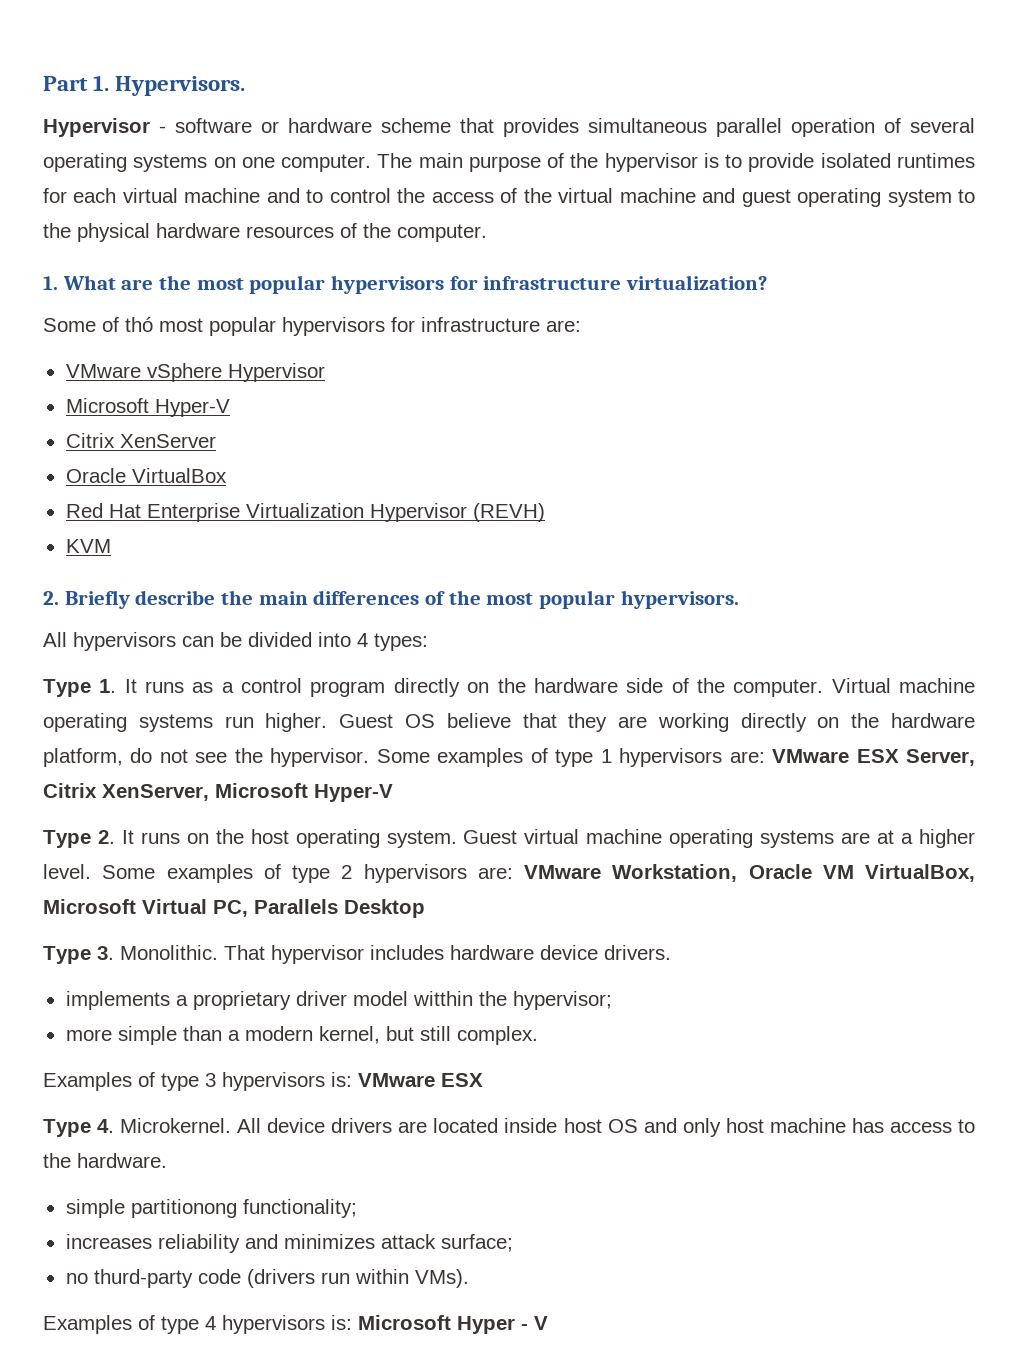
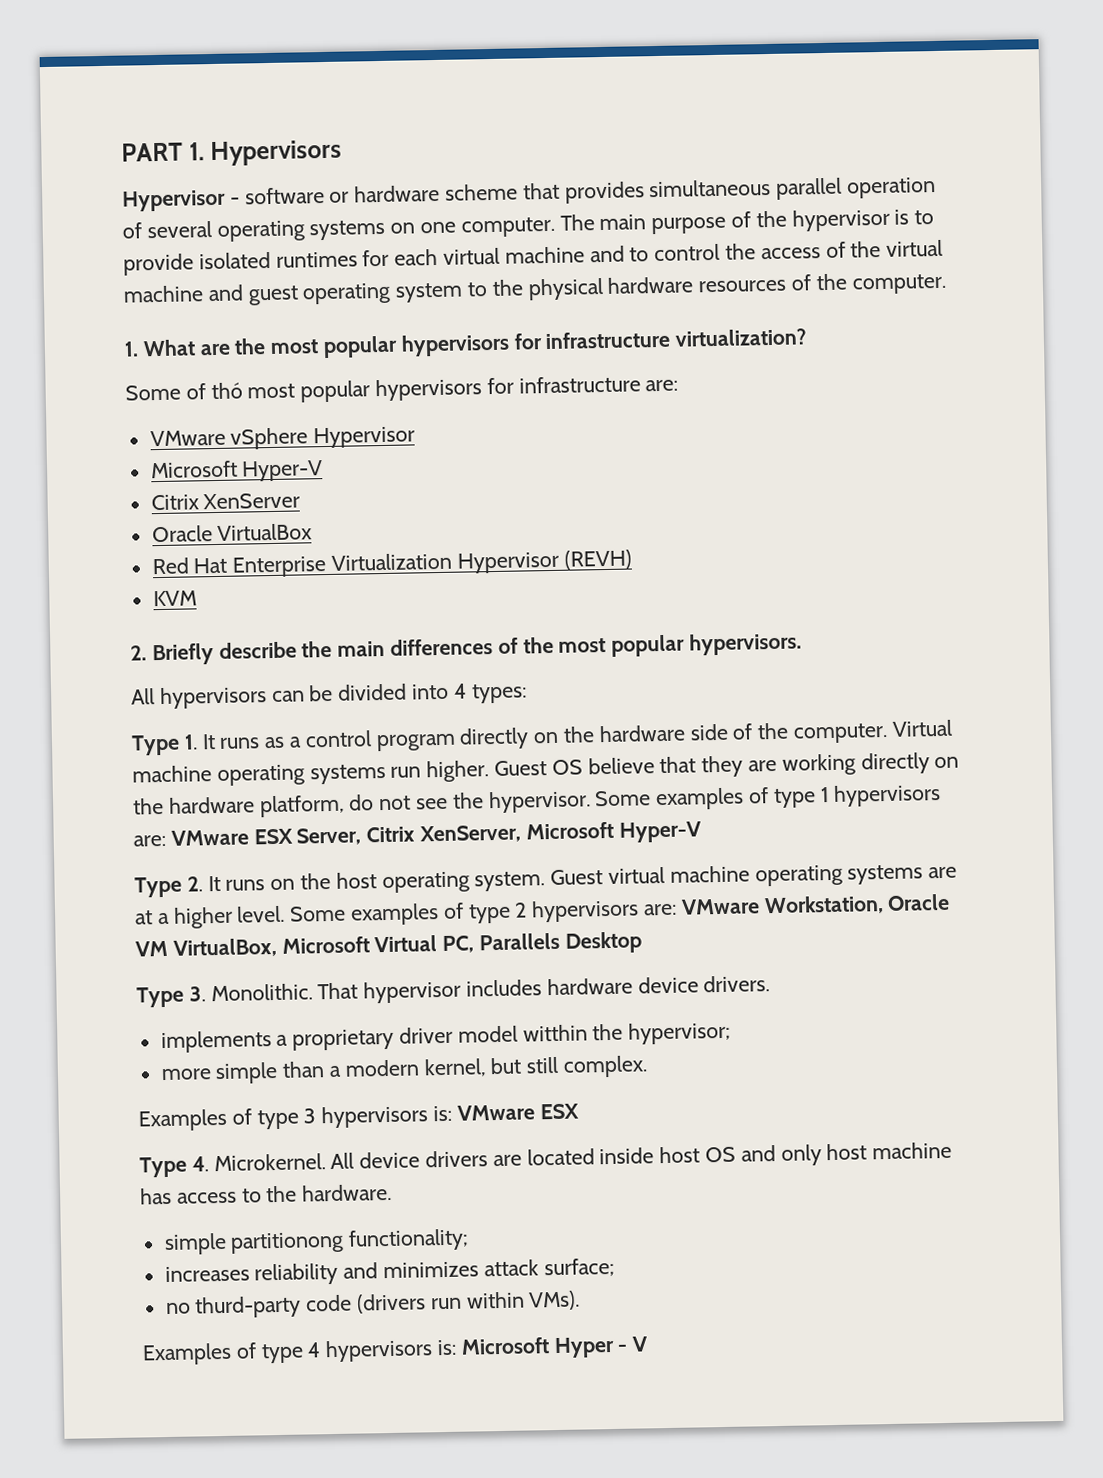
[43,75,246,96] Part 1. Hypervisors. -> [121,139,343,167] PART 1. Hypervisors

